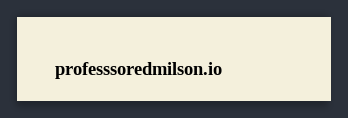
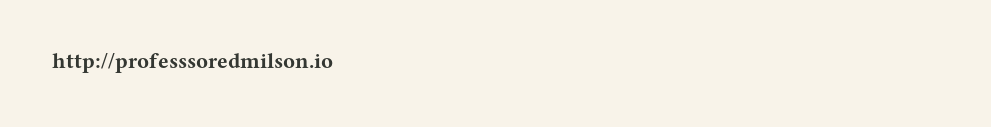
[55,62,222,79] professsoredmilson.io -> [52,53,333,73] http://professsoredmilson.io

